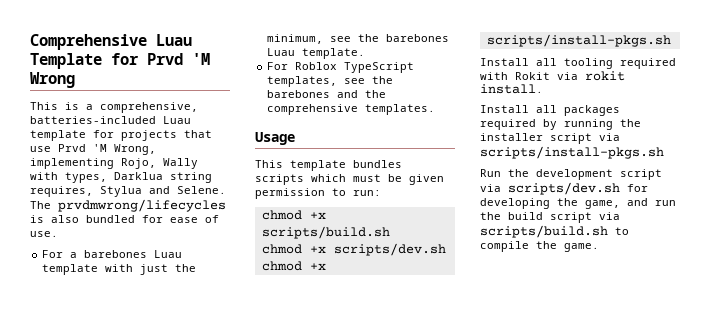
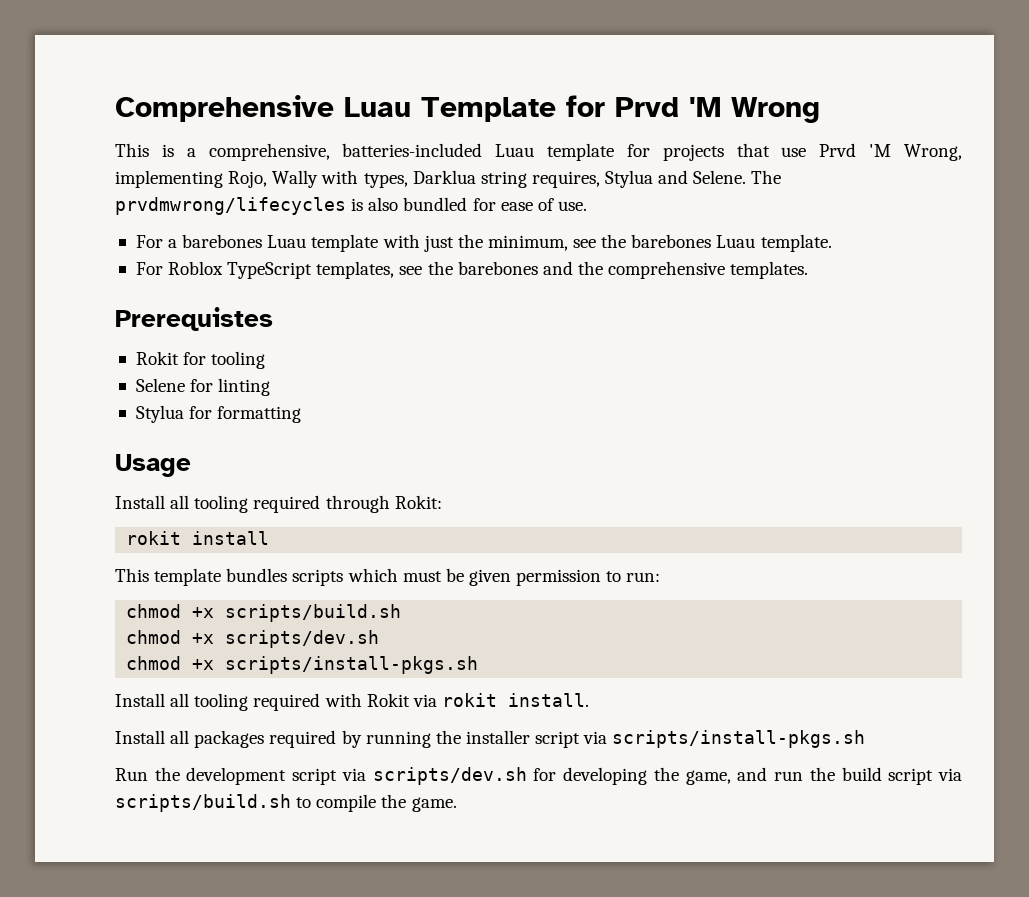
[255,132,295,145] Usage -> [115,307,273,331] [135,351,266,369] [135,378,271,396] [135,405,302,423] [115,454,191,477] [115,495,442,513] [126,531,270,545] Prerequistes // Rokit for tooling // Selene for linting // Stylua for formatting // Usage // Install all tooling required through Rokit: // rokit install

